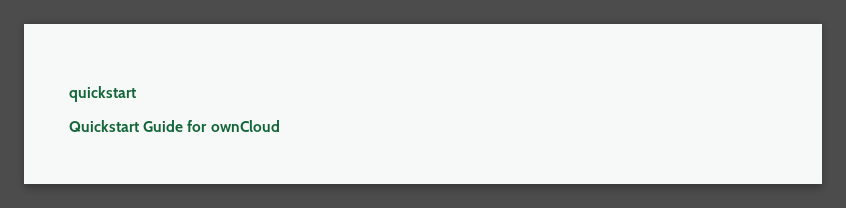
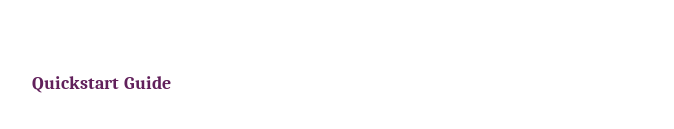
[69,86,136,102] quickstart // -> (32, 84) none
[187,120,280,132] for ownCloud -> (171, 82) none

